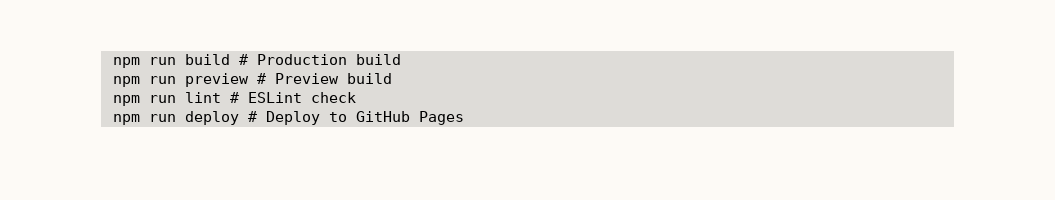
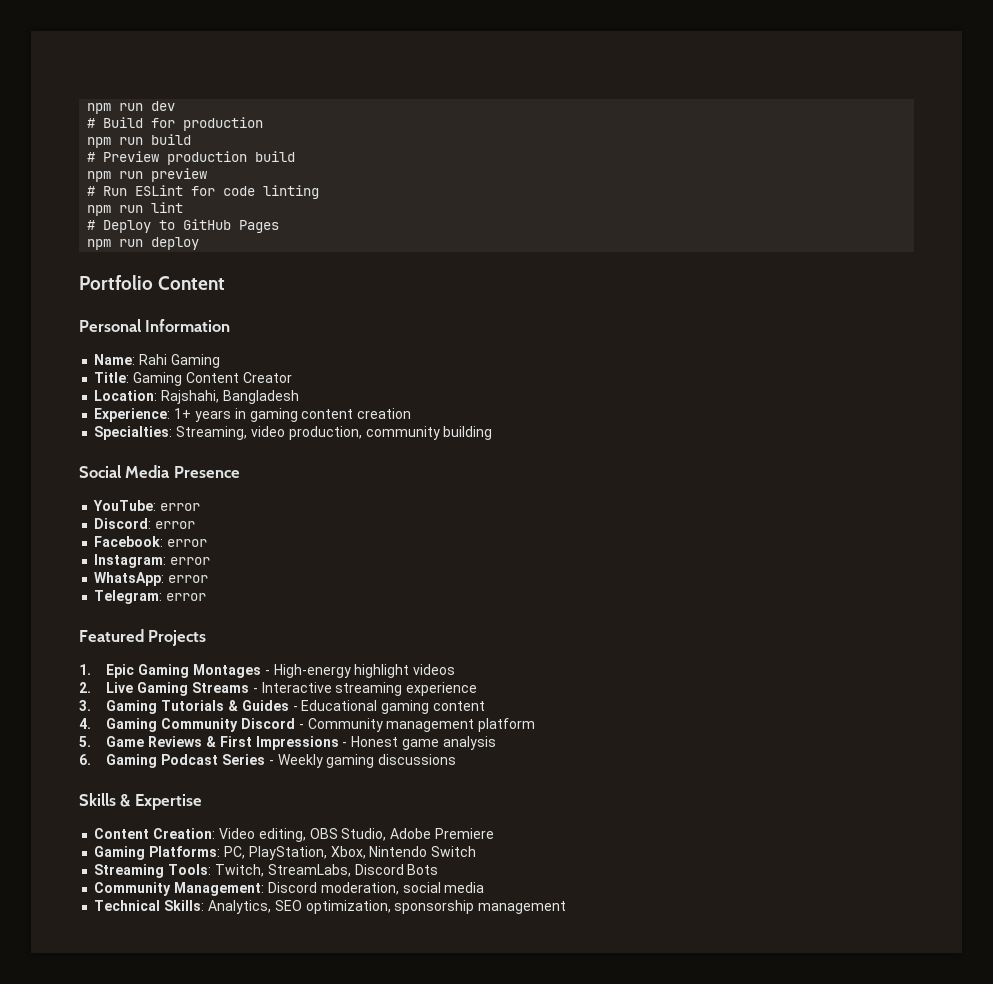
[112,54,401,68] [112,73,392,87] [112,92,356,106] [112,111,239,125] npm run build # Production build // npm run preview # Preview build // npm run lint # ESLint check // npm run deploy -> [87,101,176,114] [87,117,264,131] [87,134,192,148] [87,151,296,165] [87,168,208,182] [87,185,320,199] [87,202,184,216] npm run dev // # Build for production // npm run build // # Preview production build // npm run preview // # Run ESLint for code linting // npm run lint //
(464, 118) none -> [87,237,200,250] [79,275,226,290] [79,319,231,332] [94,354,220,368] [94,372,292,386] [94,390,299,404] [94,408,412,422] [94,426,493,440] [79,465,240,478] [93,500,201,511] [94,518,196,529] [94,536,208,547] [94,554,211,568] [94,572,209,586] [94,590,207,604] [79,629,207,646] [79,664,456,678] [79,682,478,696] [79,700,485,714] [79,718,536,732] [79,736,496,750] [79,754,457,768] [79,793,202,810] [94,828,494,842] [94,846,477,860] [94,864,439,878] [94,882,485,896] [94,900,567,914] // npm run deploy // Portfolio Content // Personal Information // Name: Rahi Gaming // Title: Gaming Content Creator // Location: Rajshahi, Bangladesh // Experience: 1+ years in gaming content creation // Specialties: Streaming, video production, community building // Social Media Presence // YouTube: error // Discord: error // Facebook: error // Instagram: error // WhatsApp: error // Telegram: error // Featured Projects // 1. Epic Gaming Montages - High-energy highlight videos // 2. Live Gaming Streams - Interactive streaming experience // 3. Gaming Tutorials & Guides - Educational gaming content // 4. Gaming Community Discord - Community management platform // 5. Game Reviews & First Impressions - Honest game analysis // 6. Gaming Podcast Series - Weekly gaming discussions // Skills & Expertise // Content Creation: Video editing, OBS Studio, Adobe Premiere // Gaming Platforms: PC, PlayStation, Xbox, Nintendo Switch // Streaming Tools: Twitch, StreamLabs, Discord Bots // Community Management: Discord moderation, social media // Technical Skills: Analytics, SEO optimization, sponsorship management

